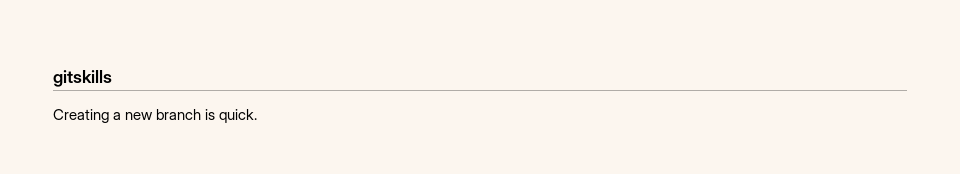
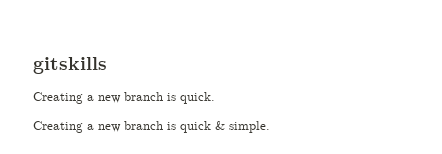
(258, 116) none -> [33,121,270,133] // Creating a new branch is quick & simple.

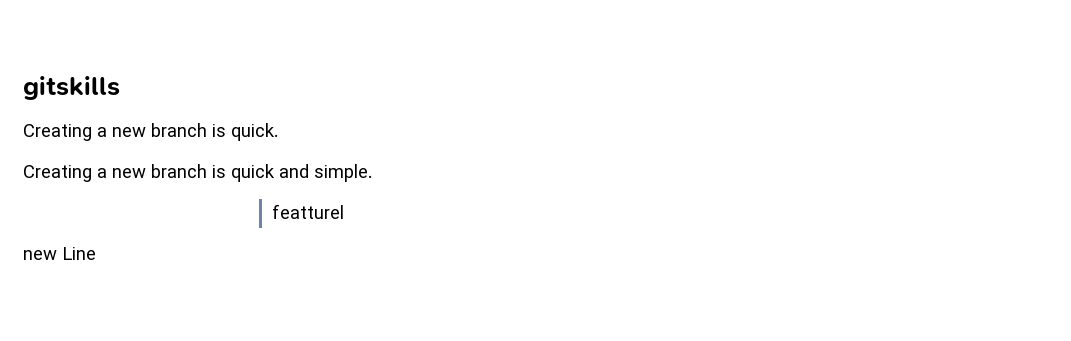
[215,121,225,130] & -> [279,164,309,178] and
(270, 127) none -> [272,204,345,219] [23,247,96,260] // featturel // new Line

